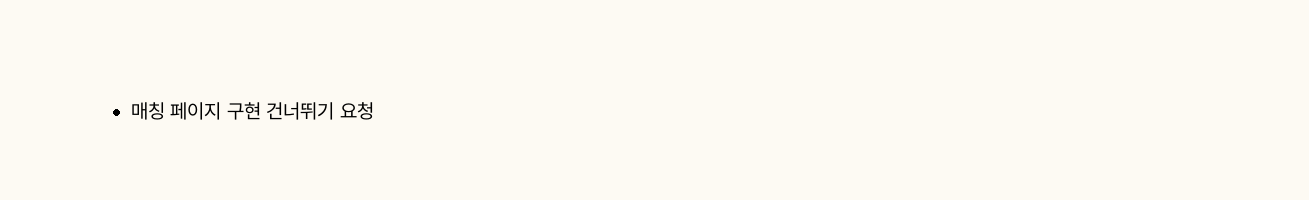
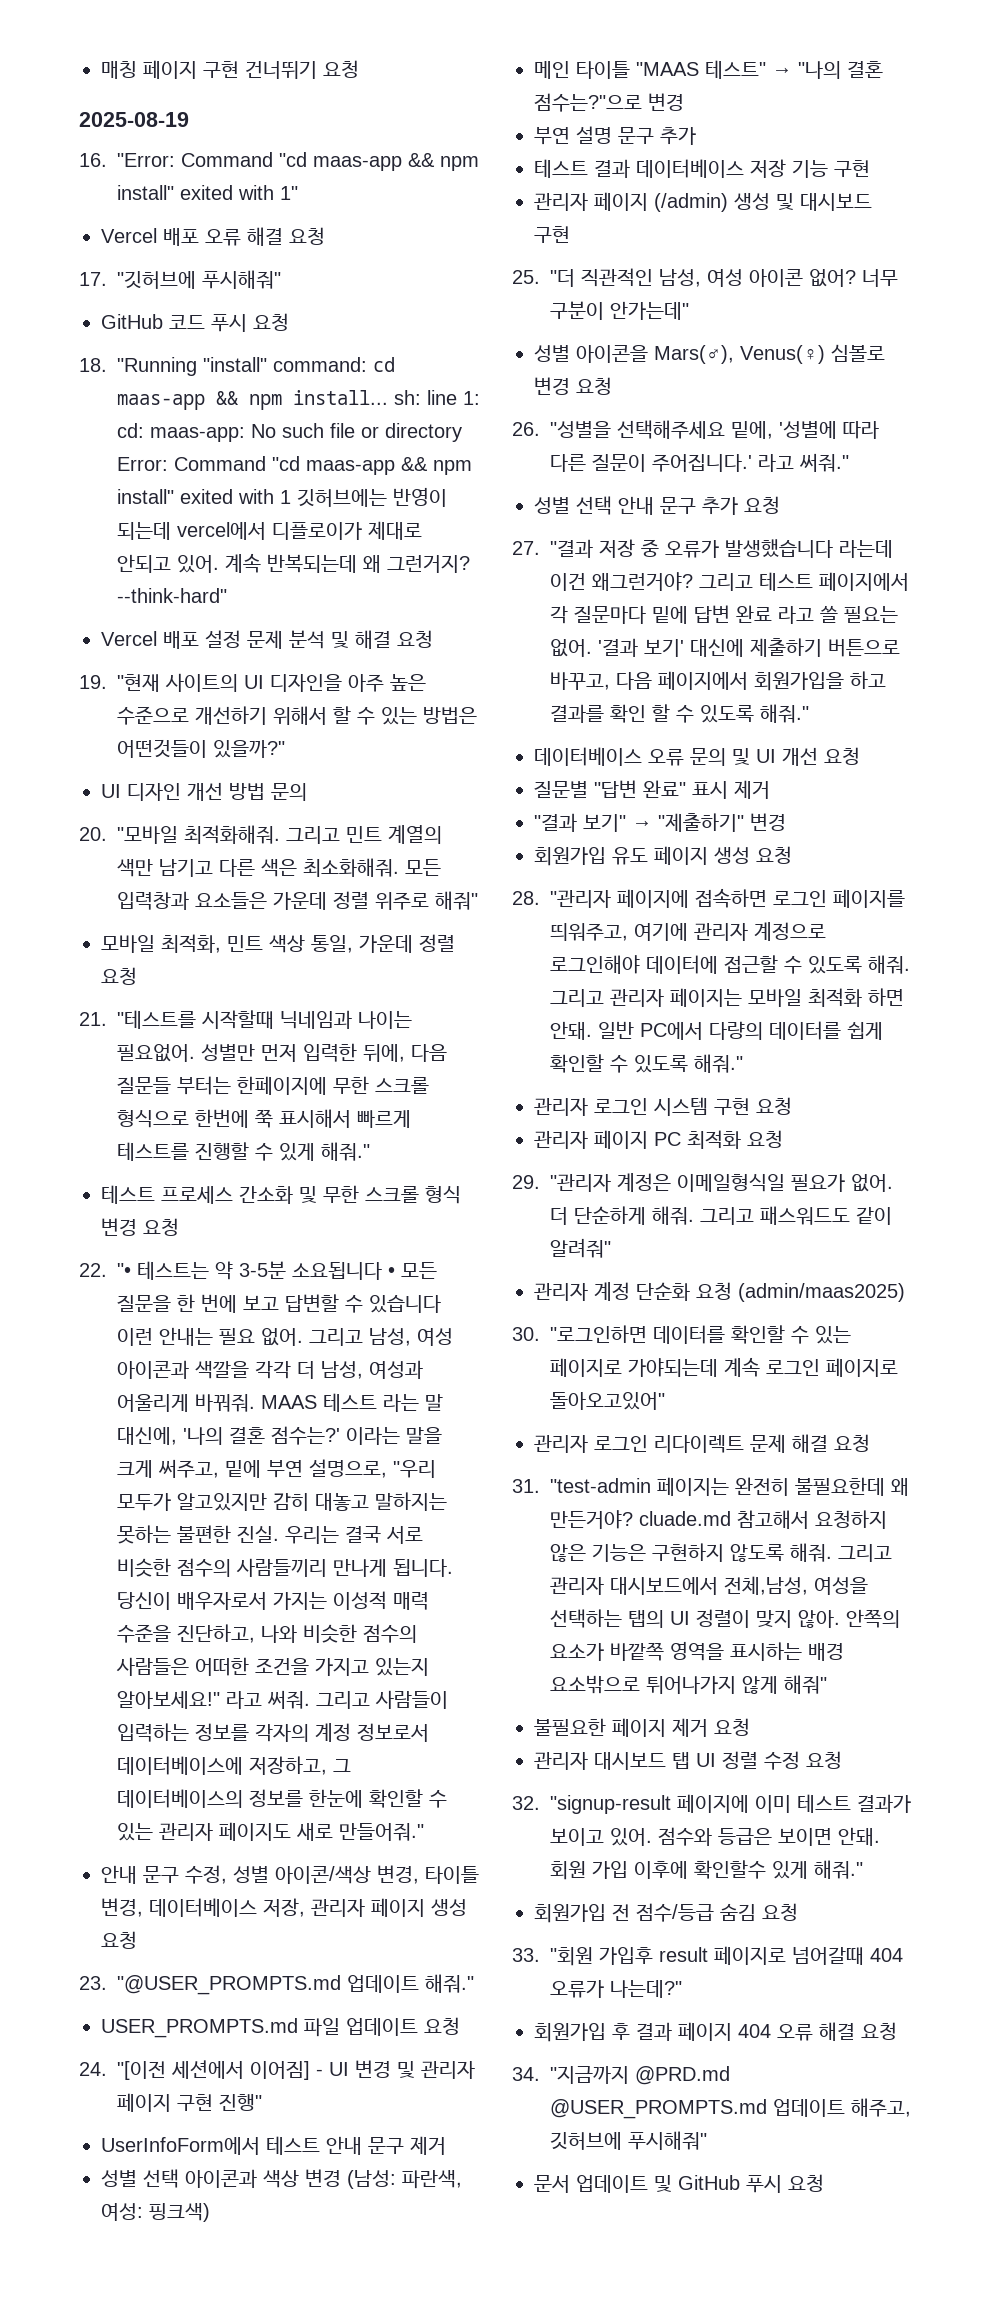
(374, 111) none -> [79,112,189,127] [79,152,479,171] [117,185,298,200] [101,227,325,246] [79,270,281,289] [101,313,289,332] [79,357,395,376] [117,390,480,410] [117,423,462,442] [117,456,472,475] [117,487,447,507] [117,521,422,540] [117,553,470,573] [117,588,227,603] [101,630,433,649] [79,673,426,692] [117,706,477,725] [117,739,285,758] [101,782,307,801] [79,825,442,844] [117,858,441,877] [117,891,478,910] [101,934,455,953] [101,967,137,985] [79,1010,412,1029] [117,1043,447,1062] [117,1076,429,1095] [117,1109,411,1128] [117,1142,370,1161] [101,1185,461,1204] [101,1218,179,1236] [79,1261,437,1280] [117,1294,441,1313] [117,1327,453,1346] [117,1360,423,1379] [117,1393,443,1412] [117,1426,442,1445] [117,1459,436,1478] [117,1492,447,1511] [117,1525,423,1544] [117,1558,453,1577] [117,1591,429,1610] [117,1624,417,1643] [116,1657,429,1676] [117,1690,448,1709] [117,1723,429,1742] [117,1756,351,1775] [117,1789,447,1808] [117,1822,424,1841] [101,1865,479,1884] [101,1898,467,1917] [101,1931,137,1949] [79,1974,474,1995] [101,2017,460,2038] [79,2060,475,2080] [117,2093,262,2112] [101,2136,446,2155] [101,2169,462,2189] [101,2203,210,2222] [534,60,883,79] [534,93,684,112] [534,126,696,145] [534,159,870,178] [534,192,872,212] [534,226,570,243] [512,268,898,287] [550,301,689,320] [534,344,885,364] [534,377,612,395] [512,420,879,439] [550,453,849,472] [534,496,780,515] [512,539,893,558] [550,572,909,591] [550,605,898,624] [550,638,900,657] [550,671,886,691] [550,704,809,723] [534,747,860,766] [534,780,770,799] [534,813,786,832] [534,846,792,866] [512,888,905,908] [550,922,826,941] [550,955,910,974] [550,988,904,1007] [550,1021,883,1040] [550,1054,743,1073] [534,1097,792,1116] [534,1130,783,1149] [512,1173,893,1192] [550,1206,892,1225] [550,1238,611,1258] [534,1282,905,1302] [512,1325,851,1344] [550,1357,898,1377] [550,1392,665,1410] [534,1434,870,1453] [512,1477,909,1496] [550,1510,887,1529] [550,1543,892,1562] [550,1576,868,1595] [550,1609,900,1628] [550,1641,844,1661] [550,1675,827,1694] [534,1718,750,1737] [534,1751,842,1770] [512,1794,911,1814] [550,1827,880,1846] [550,1860,863,1880] [534,1903,798,1923] [512,1946,903,1966] [550,1980,682,1998] [534,2022,897,2042] [512,2066,730,2085] [550,2098,911,2119] [550,2131,707,2150] [534,2174,824,2193] // 2025-08-19 // 16. "Error: Command "cd maas-app && npm install" exited with 1" // Vercel 배포 오류 해결 요청 // 17. "깃허브에 푸시해줘" // GitHub 코드 푸시 요청 // 18. "Running "install" command: cd maas-app && npm install... sh: line 1: cd: maas-app: No such file or directory Error: Command "cd maas-app && npm install" exited with 1 깃허브에는 반영이 되는데 vercel에서 디플로이가 제대로 안되고 있어. 계속 반복되는데 왜 그런거지? --think-hard" // Vercel 배포 설정 문제 분석 및 해결 요청 // 19. "현재 사이트의 UI 디자인을 아주 높은 수준으로 개선하기 위해서 할 수 있는 방법은 어떤것들이 있을까?" // UI 디자인 개선 방법 문의 // 20. "모바일 최적화해줘. 그리고 민트 계열의 색만 남기고 다른 색은 최소화해줘. 모든 입력창과 요소들은 가운데 정렬 위주로 해줘" // 모바일 최적화, 민트 색상 통일, 가운데 정렬 요청 // 21. "테스트를 시작할때 닉네임과 나이는 필요없어. 성별만 먼저 입력한 뒤에, 다음 질문들 부터는 한페이지에 무한 스크롤 형식으로 한번에 쭉 표시해서 빠르게 테스트를 진행할 수 있게 해줘." // 테스트 프로세스 간소화 및 무한 스크롤 형식 변경 요청 // 22. "• 테스트는 약 3-5분 소요됩니다 • 모든 질문을 한 번에 보고 답변할 수 있습니다 이런 안내는 필요 없어. 그리고 남성, 여성 아이콘과 색깔을 각각 더 남성, 여성과 어울리게 바꿔줘. MAAS 테스트 라는 말 대신에, '나의 결혼 점수는?' 이라는 말을 크게 써주고, 밑에 부연 설명으로, "우리 모두가 알고있지만 감히 대놓고 말하지는 못하는 불편한 진실. 우리는 결국 서로 비슷한 점수의 사람들끼리 만나게 됩니다. 당신이 배우자로서 가지는 이성적 매력 수준을 진단하고, 나와 비슷한 점수의 사람들은 어떠한 조건을 가지고 있는지 알아보세요!" 라고 써줘. 그리고 사람들이 입력하는 정보를 각자의 계정 정보로서 데이터베이스에 저장하고, 그 데이터베이스의 정보를 한눈에 확인할 수 있는 관리자 페이지도 새로 만들어줘." // 안내 문구 수정, 성별 아이콘/색상 변경, 타이틀 변경, 데이터베이스 저장, 관리자 페이지 생성 요청 // 23. "@USER_PROMPTS.md 업데이트 해줘." // USER_PROMPTS.md 파일 업데이트 요청 // 24. "[이전 세션에서 이어짐] - UI 변경 및 관리자 페이지 구현 진행" // UserInfoForm에서 테스트 안내 문구 제거 // 성별 선택 아이콘과 색상 변경 (남성: 파란색, 여성: 핑크색) // 메인 타이틀 "MAAS 테스트" → "나의 결혼 점수는?"으로 변경 // 부연 설명 문구 추가 // 테스트 결과 데이터베이스 저장 기능 구현 // 관리자 페이지 (/admin) 생성 및 대시보드 구현 // 25. "더 직관적인 남성, 여성 아이콘 없어? 너무 구분이 안가는데" // 성별 아이콘을 Mars(♂), Venus(♀) 심볼로 변경 요청 // 26. "성별을 선택해주세요 밑에, '성별에 따라 다른 질문이 주어집니다.' 라고 써줘." // 성별 선택 안내 문구 추가 요청 // 27. "결과 저장 중 오류가 발생했습니다 라는데 이건 왜그런거야? 그리고 테스트 페이지에서 각 질문마다 밑에 답변 완료 라고 쓸 필요는 없어. '결과 보기' 대신에 제출하기 버튼으로 바꾸고, 다음 페이지에서 회원가입을 하고 결과를 확인 할 수 있도록 해줘." // 데이터베이스 오류 문의 및 UI 개선 요청 // 질문별 "답변 완료" 표시 제거 // "결과 보기" → "제출하기" 변경 // 회원가입 유도 페이지 생성 요청 // 28. "관리자 페이지에 접속하면 로그인 페이지를 띄워주고, 여기에 관리자 계정으로 로그인해야 데이터에 접근할 수 있도록 해줘. 그리고 관리자 페이지는 모바일 최적화 하면 안돼. 일반 PC에서 다량의 데이터를 쉽게 확인할 수 있도록 해줘." // 관리자 로그인 시스템 구현 요청 // 관리자 페이지 PC 최적화 요청 // 29. "관리자 계정은 이메일형식일 필요가 없어. 더 단순하게 해줘. 그리고 패스워드도 같이 알려줘" // 관리자 계정 단순화 요청 (admin/maas2025) // 30. "로그인하면 데이터를 확인할 수 있는 페이지로 가야되는데 계속 로그인 페이지로 돌아오고있어" // 관리자 로그인 리다이렉트 문제 해결 요청 // 31. "test-admin 페이지는 완전히 불필요한데 왜 만든거야? cluade.md 참고해서 요청하지 않은 기능은 구현하지 않도록 해줘. 그리고 관리자 대시보드에서 전체,남성, 여성을 선택하는 탭의 UI 정렬이 맞지 않아. 안쪽의 요소가 바깥쪽 영역을 표시하는 배경 요소밖으로 튀어나가지 않게 해줘" // 불필요한 페이지 제거 요청 // 관리자 대시보드 탭 UI 정렬 수정 요청 // 32. "signup-result 페이지에 이미 테스트 결과가 보이고 있어. 점수와 등급은 보이면 안돼. 회원 가입 이후에 확인할수 있게 해줘." // 회원가입 전 점수/등급 숨김 요청 // 33. "회원 가입후 result 페이지로 넘어갈때 404 오류가 나는데?" // 회원가입 후 결과 페이지 404 오류 해결 요청 // 34. "지금까지 @PRD.md @USER_PROMPTS.md 업데이트 해주고, 깃허브에 푸시해줘" // 문서 업데이트 및 GitHub 푸시 요청

